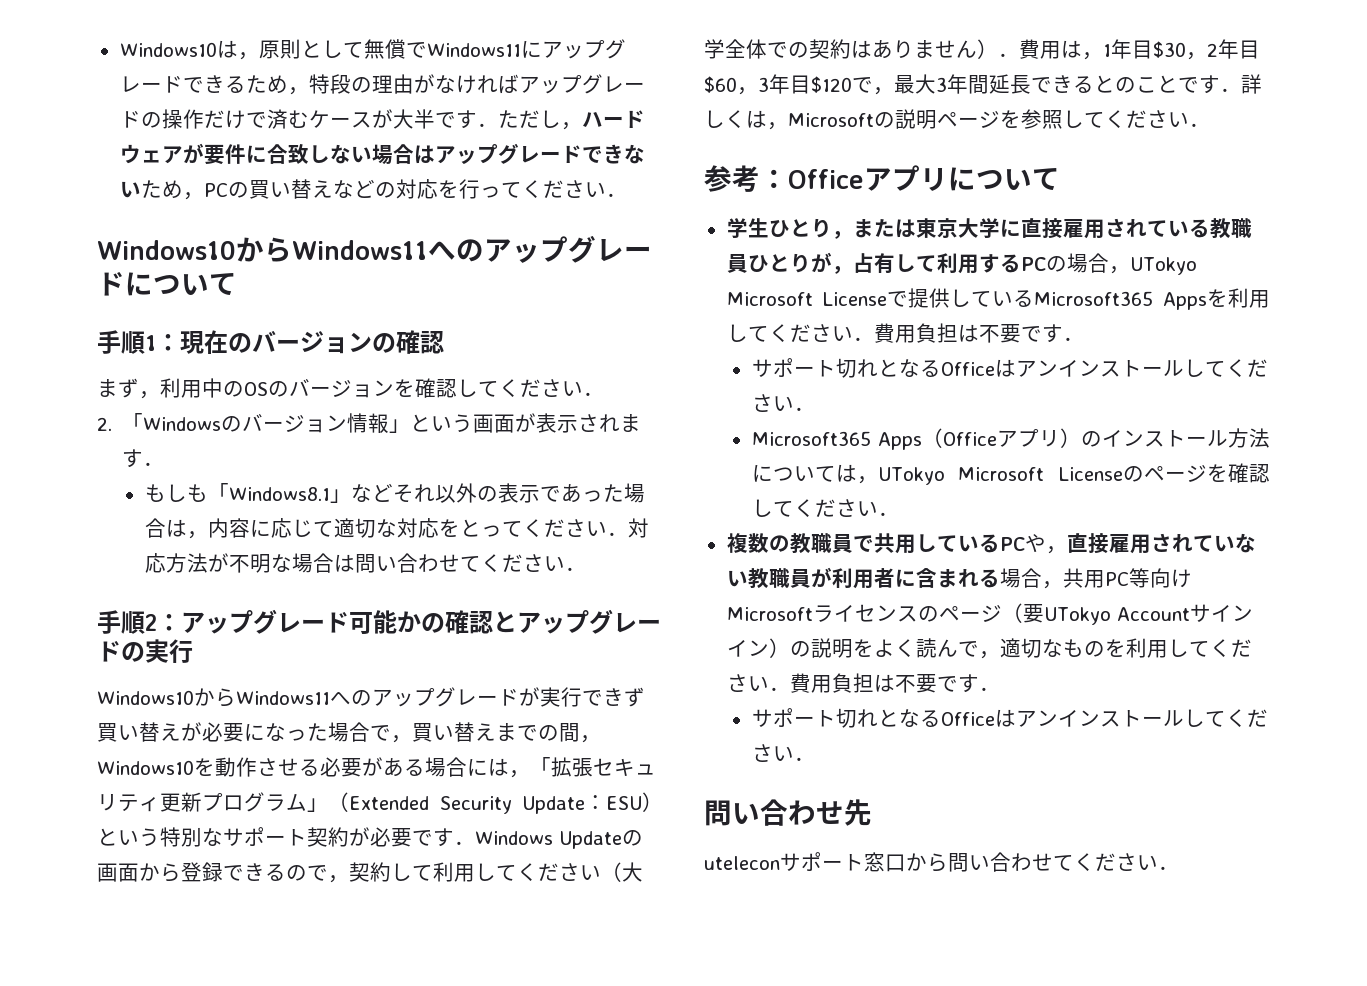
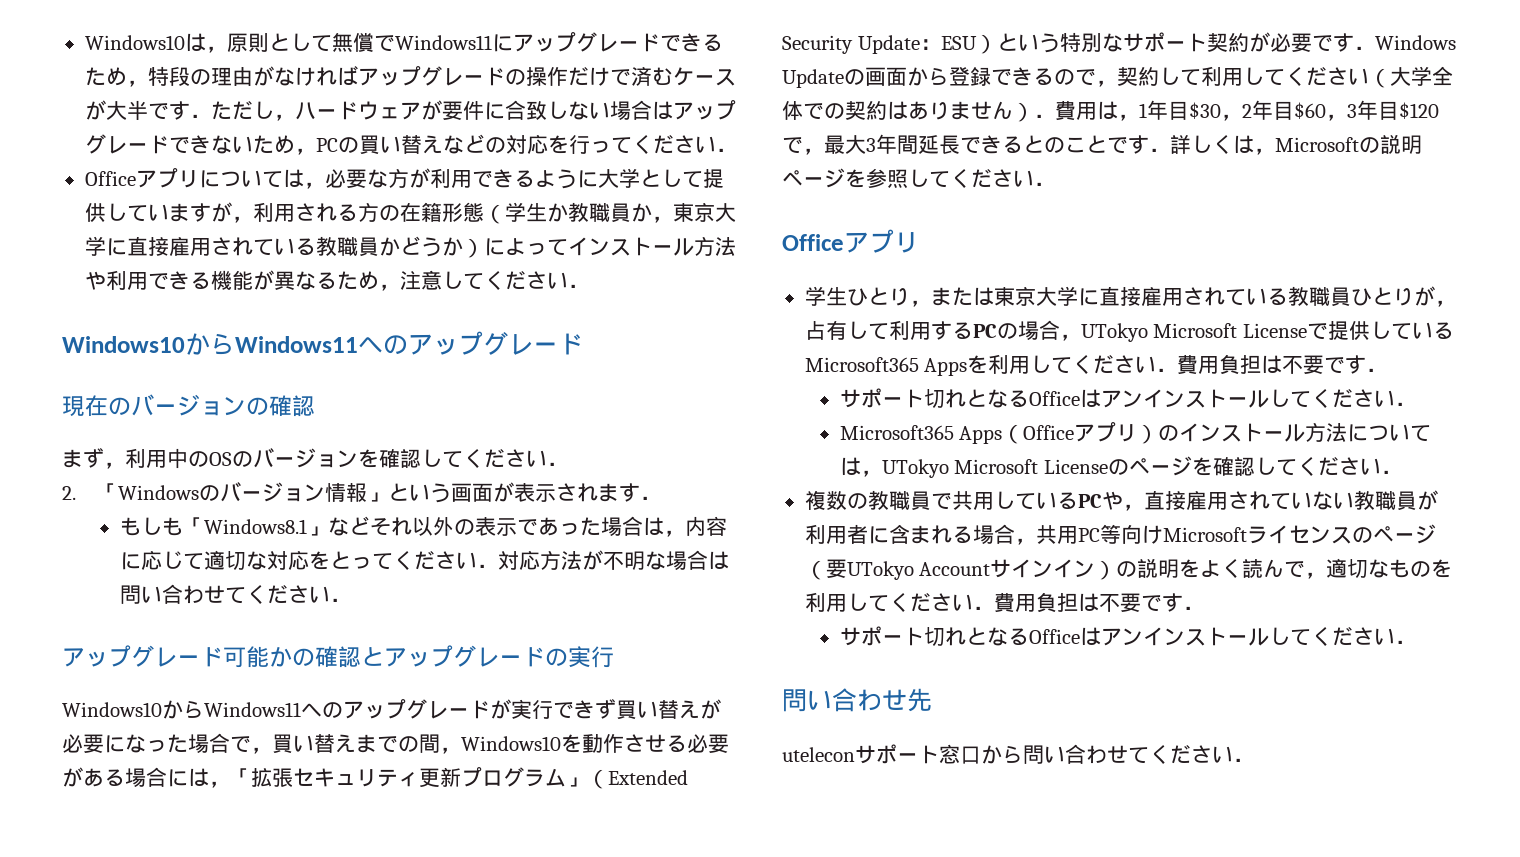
[97,235,652,263] [97,272,237,296] [97,330,180,354] // Windows10からWindows11へのアップグレードについて // 手順1： -> [84,168,724,189] [84,202,736,224] [84,236,736,258] [84,270,589,291] [62,331,583,355] // Officeアプリについては，必要な方が利用できるように大学として提供していますが，利用される方の在籍形態（学生か教職員か，東京大学に直接雇用されている教職員かどうか）によってインストール方法や利用できる機能が異なるため，注意してください． // Windows10からWindows11へのアップグレード //
[97,610,181,634] 手順2： -> (351, 600) none
[704,165,1060,192] 参考：Officeアプリについて -> [782,229,919,253] Officeアプリ

